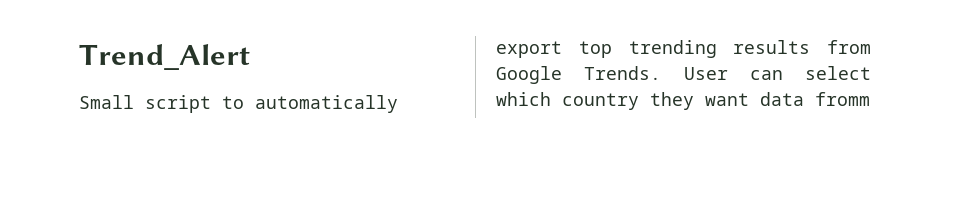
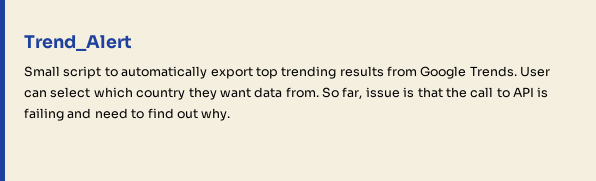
[815,92,870,106] fromm -> [285,87,549,99] [24,108,231,121] from. So far, issue is that the call to API is failing and need to find out why.

